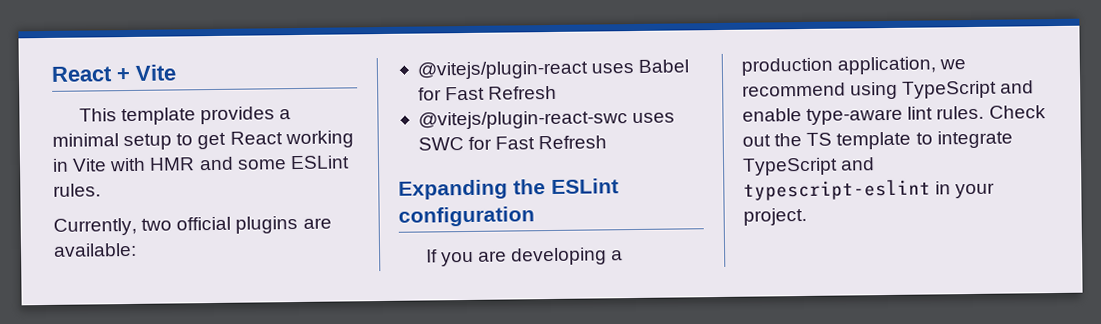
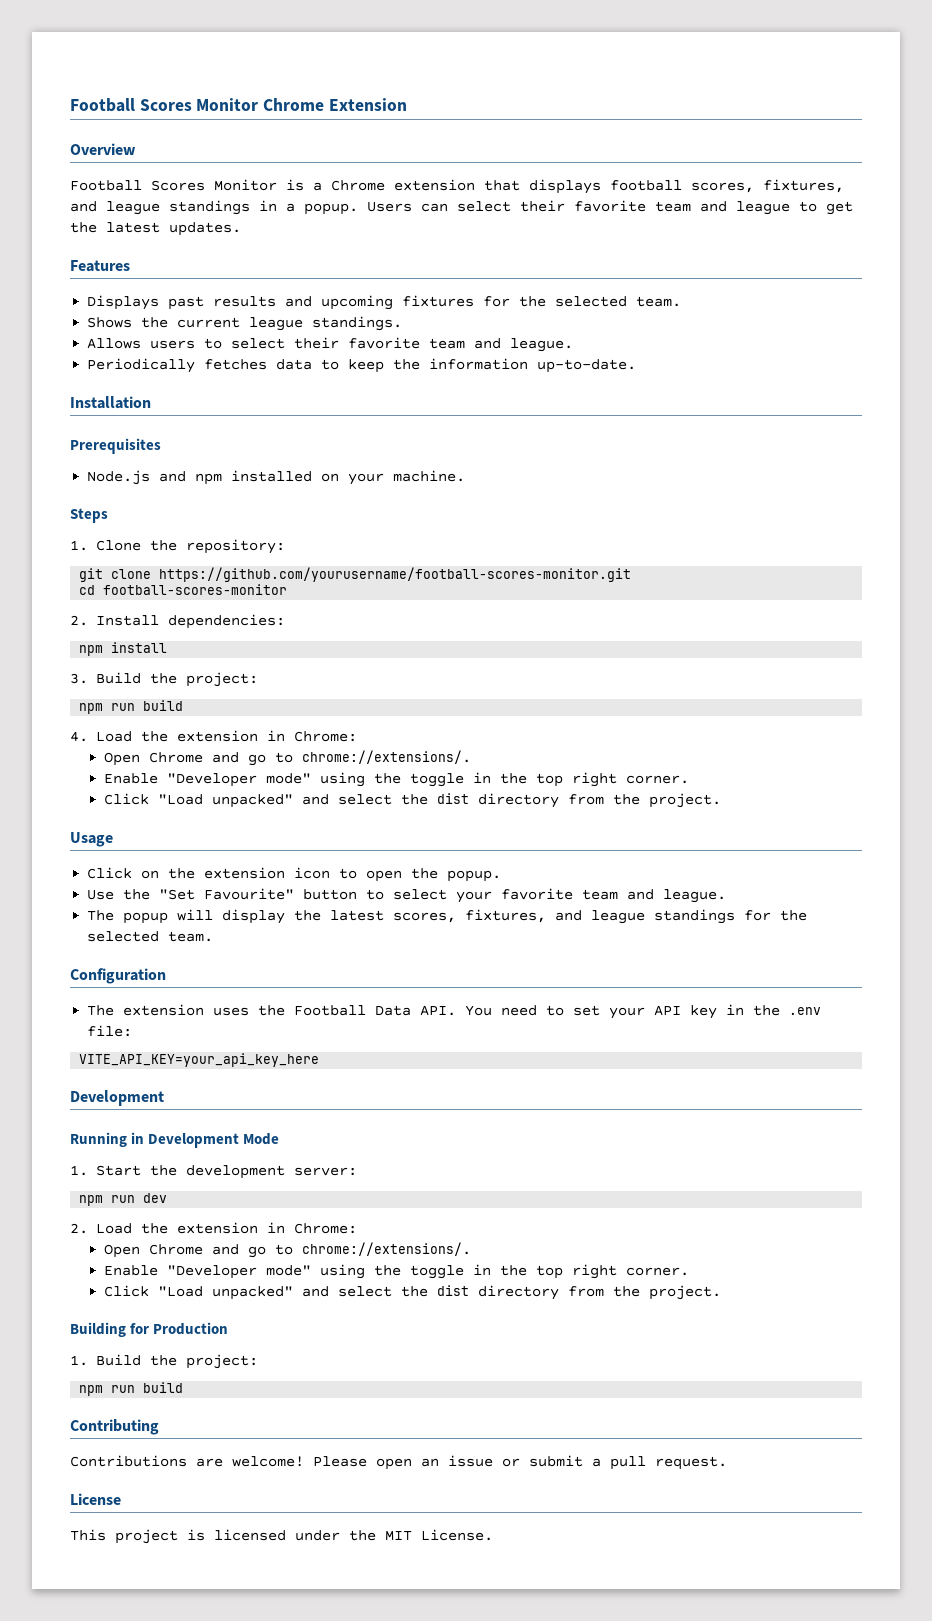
[51,64,177,82] [78,106,292,126] [52,130,354,151] [52,155,350,172] [53,183,101,197] [53,215,332,236] [53,242,137,257] [416,59,690,80] [417,85,558,101] [417,110,676,130] [417,135,608,151] [398,178,619,200] [398,206,535,227] [425,247,624,267] [741,56,967,76] [742,80,1035,100] [742,105,1046,125] [742,130,1013,150] [742,157,876,176] [743,179,996,201] [743,207,807,226] React + Vite // This template provides a minimal setup to get React working in Vite with HMR and some ESLint rules. // Currently, two official plugins are available: // @vitejs/plugin-react uses Babel for Fast Refresh // @vitejs/plugin-react-swc uses SWC for Fast Refresh // Expanding the ESLint configuration // If you are developing a production application, we recommend using TypeScript and enable type-aware lint rules. Check out the TS template to integrate TypeScript and typescript-eslint in your project. -> [70,98,407,112] [70,143,136,155] [70,179,844,194] [70,200,853,215] [70,222,241,236] [70,260,130,272] [87,295,682,310] [87,316,403,331] [87,337,574,352] [87,358,637,373] [70,396,151,409] [70,438,161,454] [87,470,466,485] [70,508,108,523] [70,539,285,554] [79,567,632,582] [79,584,288,595] [70,614,285,629] [79,642,168,656] [70,672,258,687] [79,700,184,714] [70,730,357,742] [104,750,472,766] [104,772,690,787] [104,793,722,808] [70,832,113,847] [87,867,502,882] [87,888,727,903] [87,909,808,924] [87,931,214,942] [70,968,166,984] [87,1004,822,1019] [87,1025,133,1037] [79,1053,320,1067] [70,1090,164,1106] [70,1132,280,1148] [70,1165,357,1179] [79,1193,168,1206] [70,1222,357,1234] [104,1242,472,1258] [104,1264,690,1279] [104,1285,722,1300] [70,1322,229,1337] [70,1354,258,1369] [79,1382,184,1396] [70,1419,159,1435] [70,1455,727,1470] [70,1493,121,1505] [70,1529,493,1544] Football Scores Monitor Chrome Extension // Overview // Football Scores Monitor is a Chrome extension that displays football scores, fixtures, and league standings in a popup. Users can select their favorite team and league to get the latest updates. // Features // Displays past results and upcoming fixtures for the selected team. // Shows the current league standings. // Allows users to select their favorite team and league. // Periodically fetches data to keep the information up-to-date. // Installation // Prerequisites // Node.js and npm installed on your machine. // Steps // 1. Clone the repository: // git clone https://github.com/yourusername/football-scores-monitor.git // cd football-scores-monitor // 2. Install dependencies: // npm install // 3. Build the project: // npm run build // 4. Load the extension in Chrome: // Open Chrome and go to chrome://extensions/. // Enable "Developer mode" using the toggle in the top right corner. // Click "Load unpacked" and select the dist directory from the project. // Usage // Click on the extension icon to open the popup. // Use the "Set Favourite" button to select your favorite team and league. // The popup will display the latest scores, fixtures, and league standings for the selected team. // Configuration // The extension uses the Football Data API. You need to set your API key in the .env file: // VITE_API_KEY=your_api_key_here // Development // Running in Development Mode // 1. Start the development server: // npm run dev // 2. Load the extension in Chrome: // Open Chrome and go to chrome://extensions/. // Enable "Developer mode" using the toggle in the top right corner. // Click "Load unpacked" and select the dist directory from the project. // Building for Production // 1. Build the project: // npm run build // Contributing // Contributions are welcome! Please open an issue or submit a pull request. // License // This project is licensed under the MIT License.

